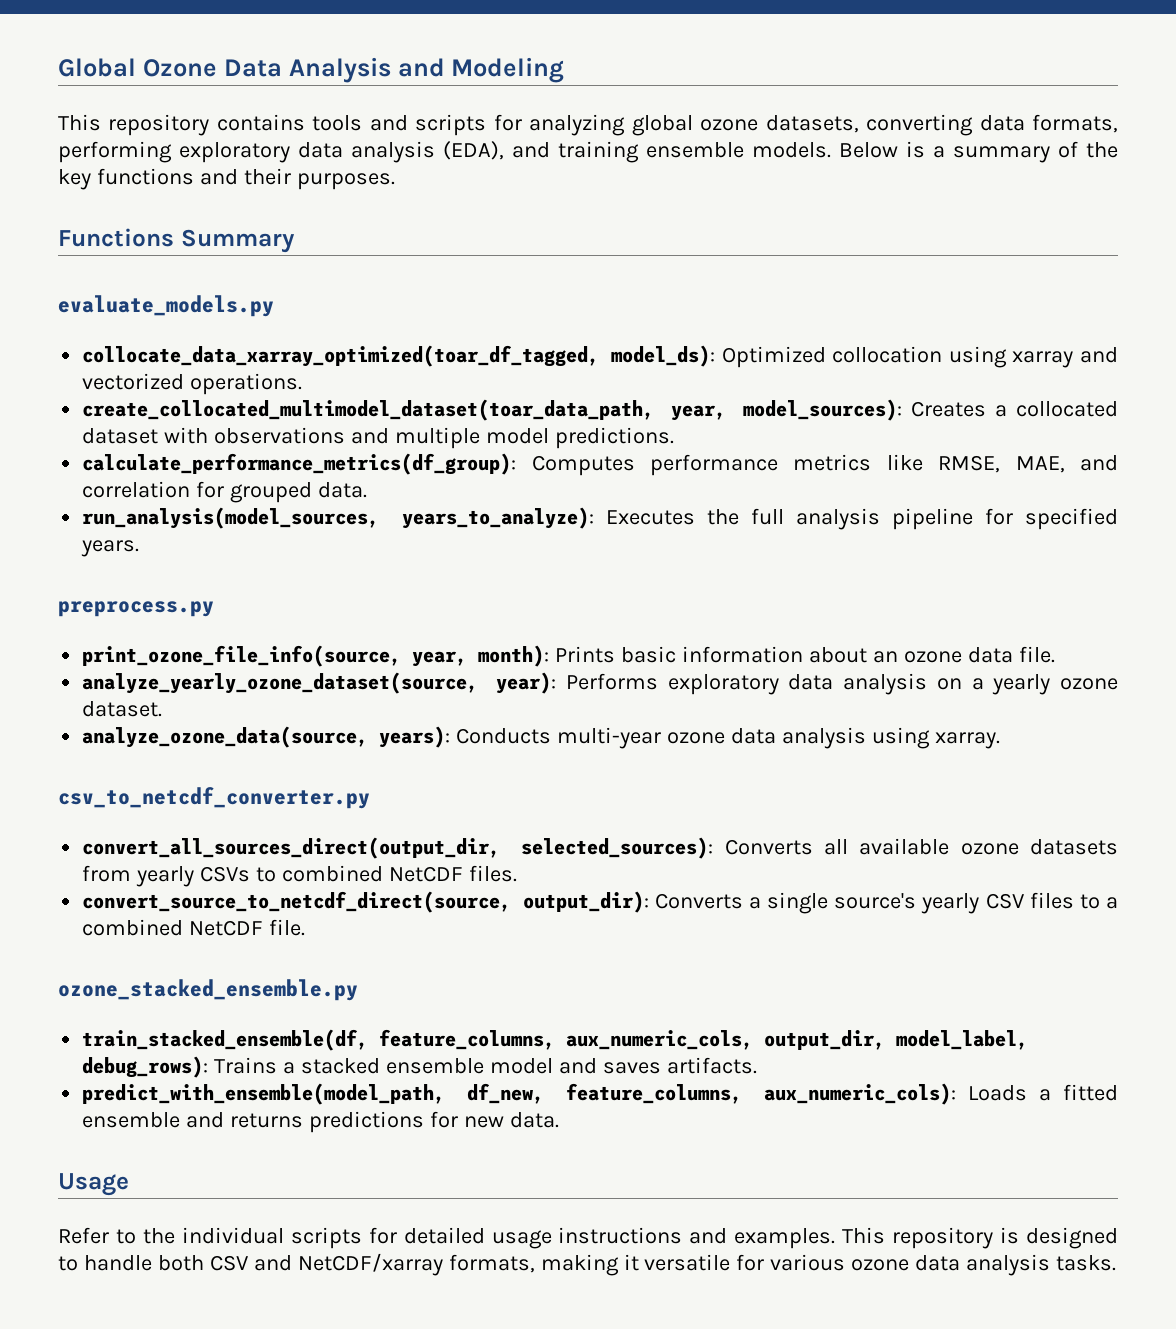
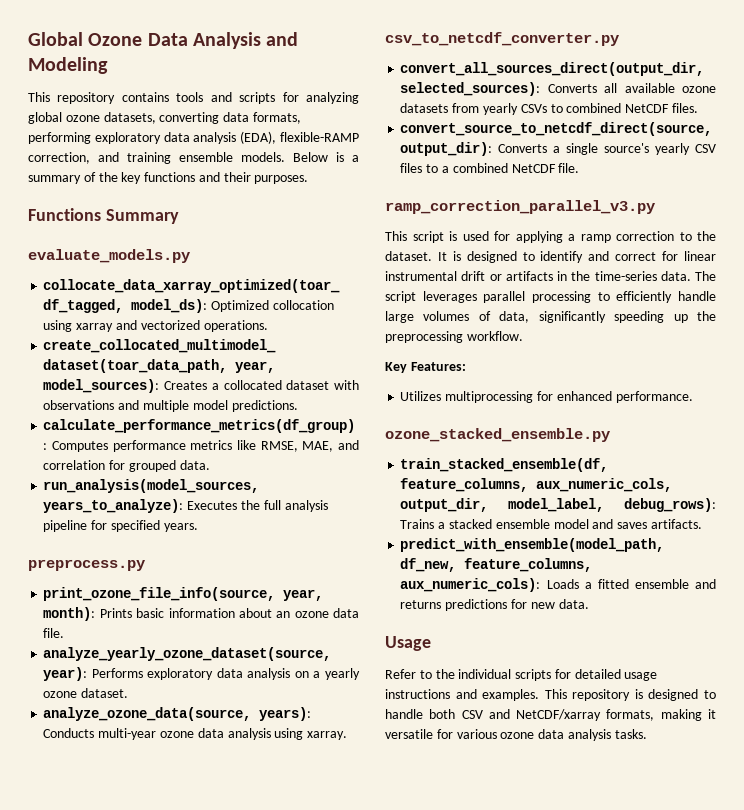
(504, 150) none -> [280,132,360,142] [28,152,90,164] flexible-RAMP correction,
(306, 927) none -> [385,200,655,214] [385,231,716,243] [385,251,716,263] [385,271,716,281] [385,291,716,303] [385,311,716,323] [385,331,523,343] [385,362,466,373] [400,391,693,403] // ramp_correction_parallel_v3.py // This script is used for applying a ramp correction to the dataset. It is designed to identify and correct for linear instrumental drift or artifacts in the time-series data. The script leverages parallel processing to efficiently handle large volumes of data, significantly speeding up the preprocessing workflow. // Key Features: // Utilizes multiprocessing for enhanced performance.

